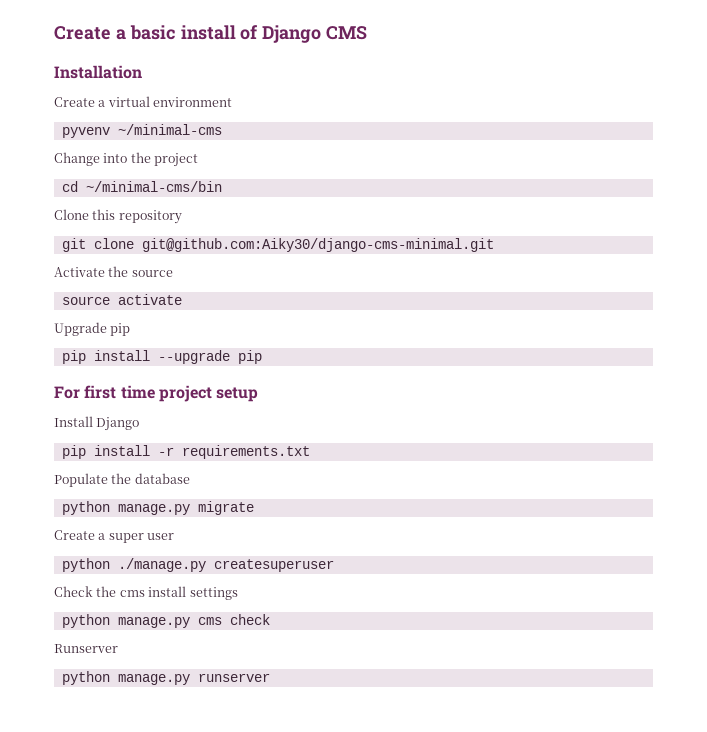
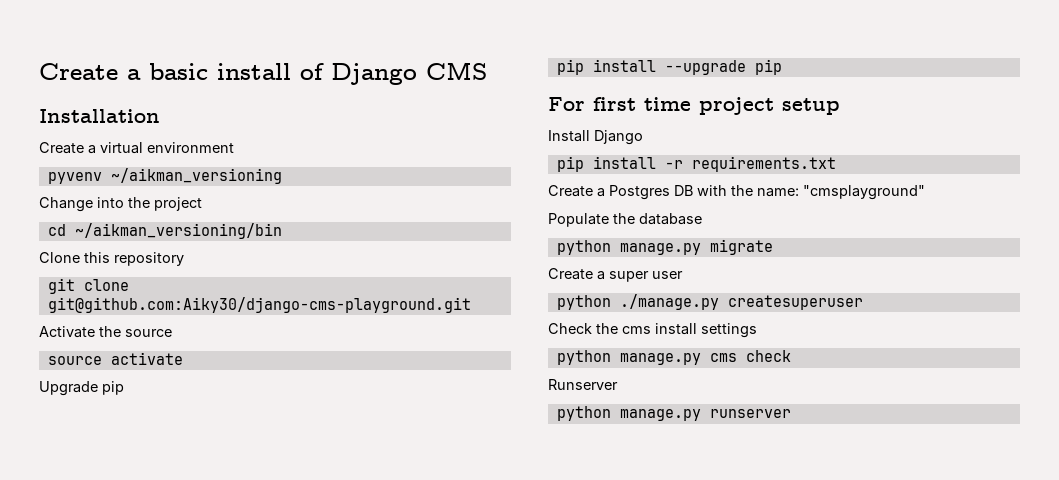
[117,124,222,135] ~/minimal-cms -> [110,168,282,184] ~/aikman_versioning
[85,181,222,192] ~/minimal-cms/bin -> [74,223,282,239] ~/aikman_versioning/bin
[141,238,494,252] git@github.com:Aiky30/django-cms-minimal.git -> [47,297,471,313] git@github.com:Aiky30/django-cms-playground.git
(310, 452) none -> [548,185,925,200] // Create a Postgres DB with the name: "cmsplayground"

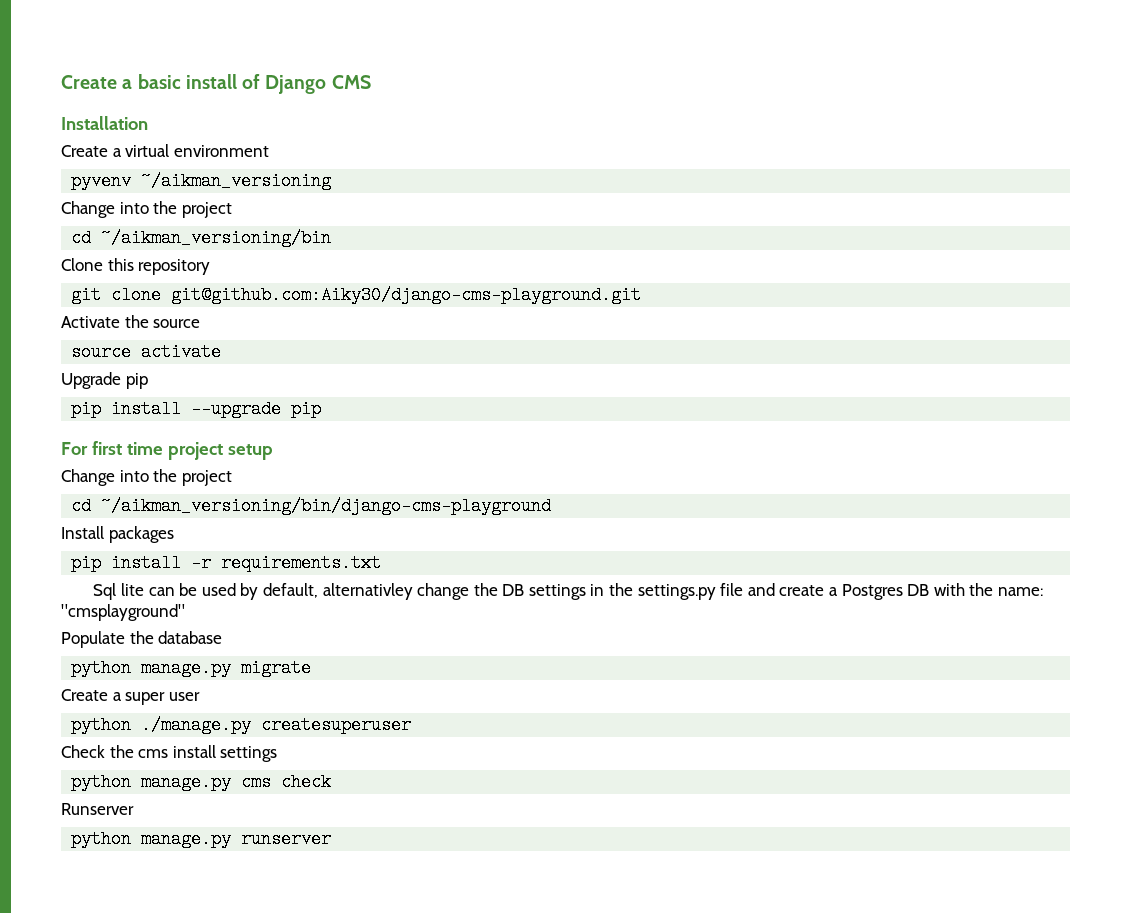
(840, 106) none -> [61,469,232,486] [71,497,552,515] // Change into the project // cd ~/aikman_versioning/bin/django-cms-playground
[594,130,643,145] Django -> [108,526,174,543] packages
[548,185,593,197] Create -> [93,583,825,600] Sql lite can be used by default, alternativley change the DB settings in the settings.py file and create

